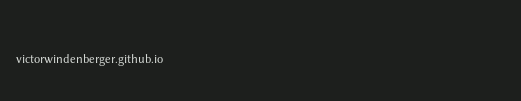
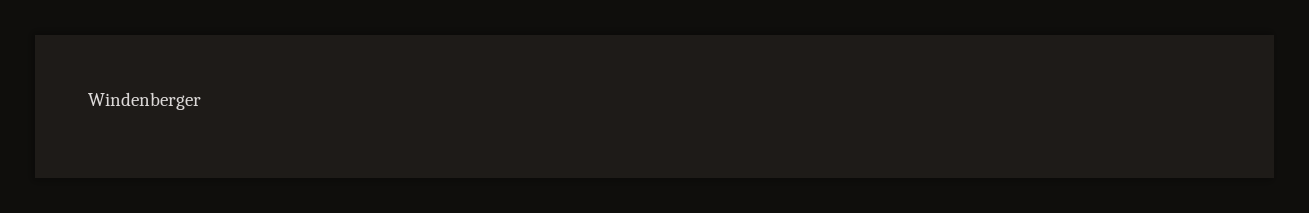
[16,54,163,66] victorwindenberger.github.io -> [88,92,201,110] Windenberger

